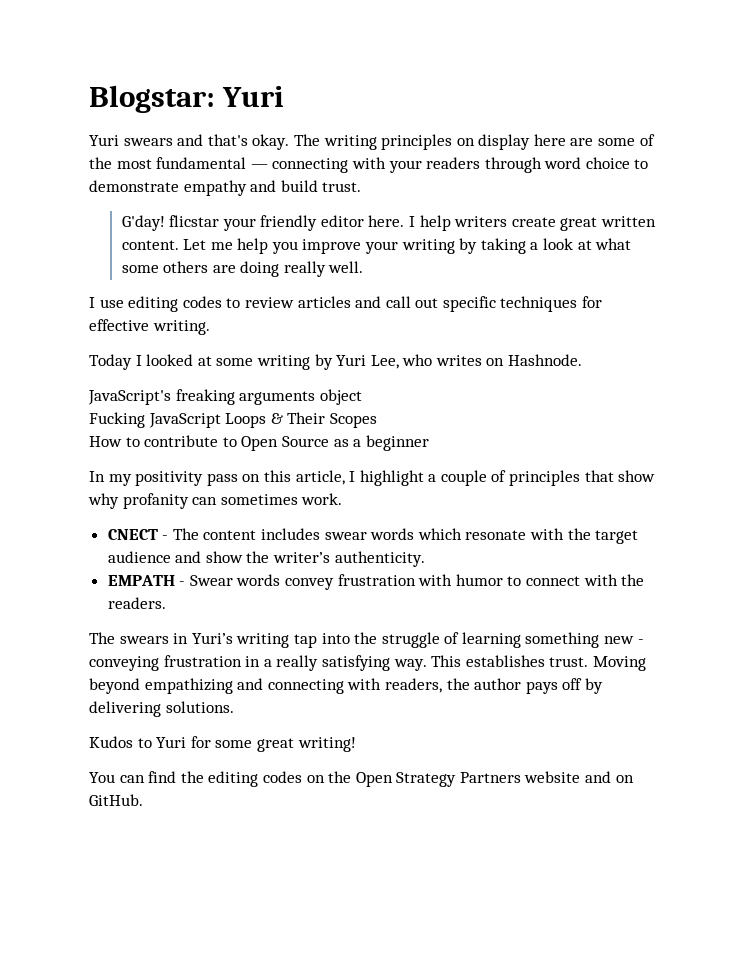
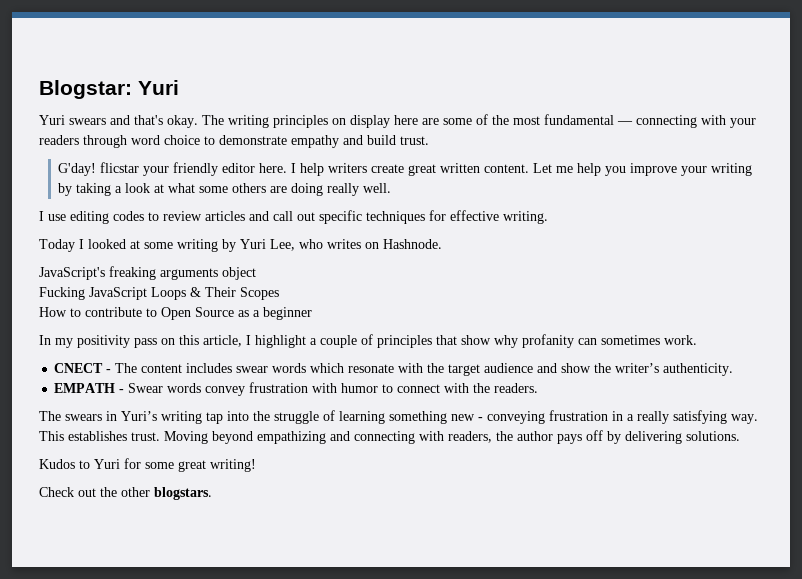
[89,771,634,787] [89,794,143,806] You can find the editing codes on the Open Strategy Partners website and on GitHub. -> [39,487,212,500] Check out the other blogstars.

